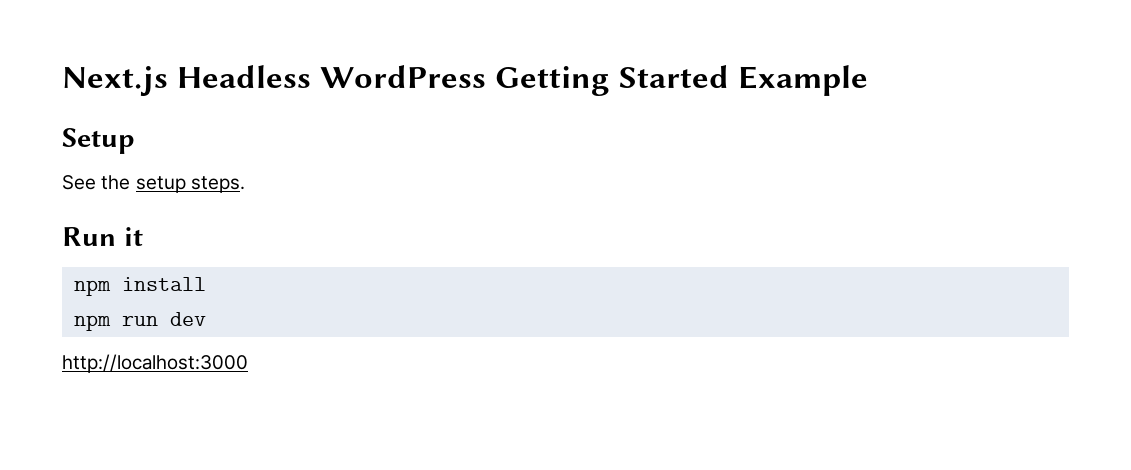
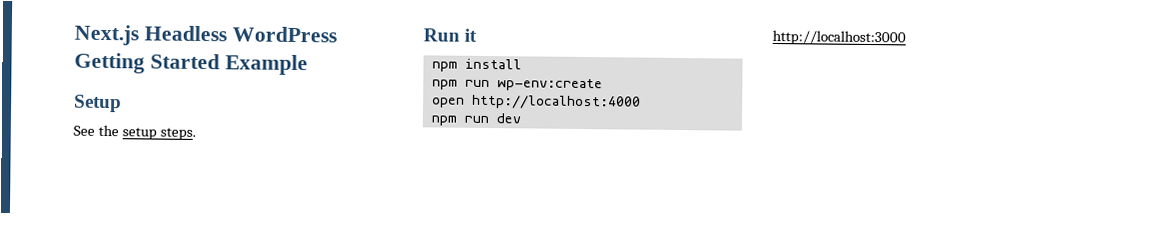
(206, 284) none -> [431,78,603,92] [431,94,641,110] // npm run wp-env:create // open http://localhost:4000

